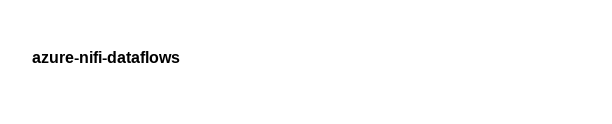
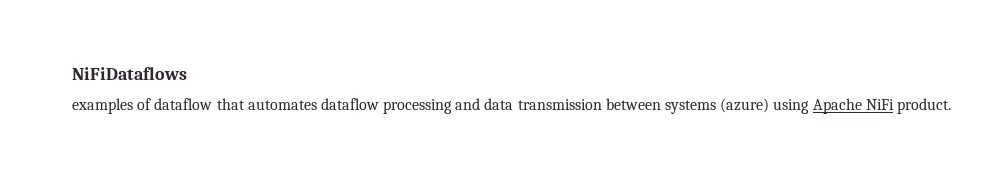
[32,51,180,63] azure-nifi-dataflows -> [72,67,187,80] [72,98,951,114] NiFiDataflows // examples of dataflow that automates dataflow processing and data transmission between systems (azure) using Apache NiFi product.

